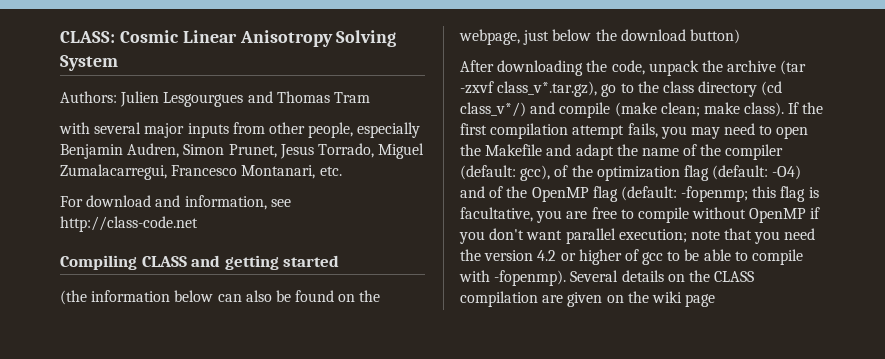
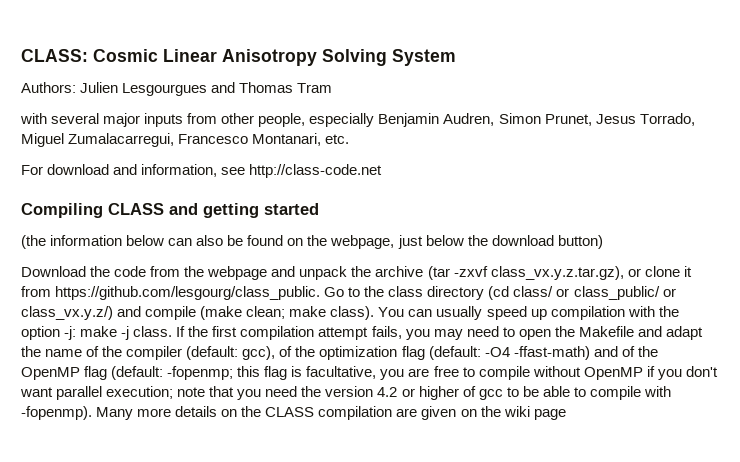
[460,60,645,76] After downloading the code, -> [21,266,296,280] Download the code from the webpage and
[497,81,617,97] class_v*.tar.gz), go -> [490,266,692,280] [21,286,345,300] class_vx.y.z.tar.gz), or clone it from https://github.com/lesgourg/class_public. Go
[460,102,526,117] class_v*/) -> [513,286,676,300] [21,306,113,320] class/ or class_public/ or class_vx.y.z/)
(785, 109) none -> [378,306,679,320] [21,326,173,340] You can usually speed up compilation with the option -j: make -j class.
[772,165,802,180] -O4) -> [484,346,590,360] -O4 -ffast-math)
[570,270,619,282] Several -> [96,407,172,420] Many more

